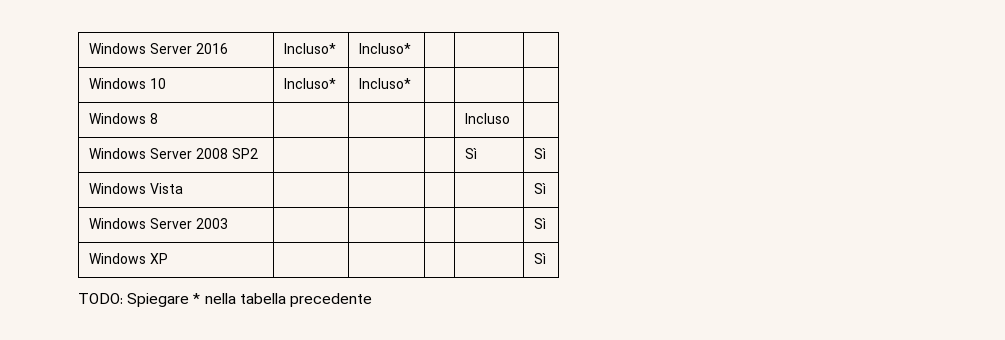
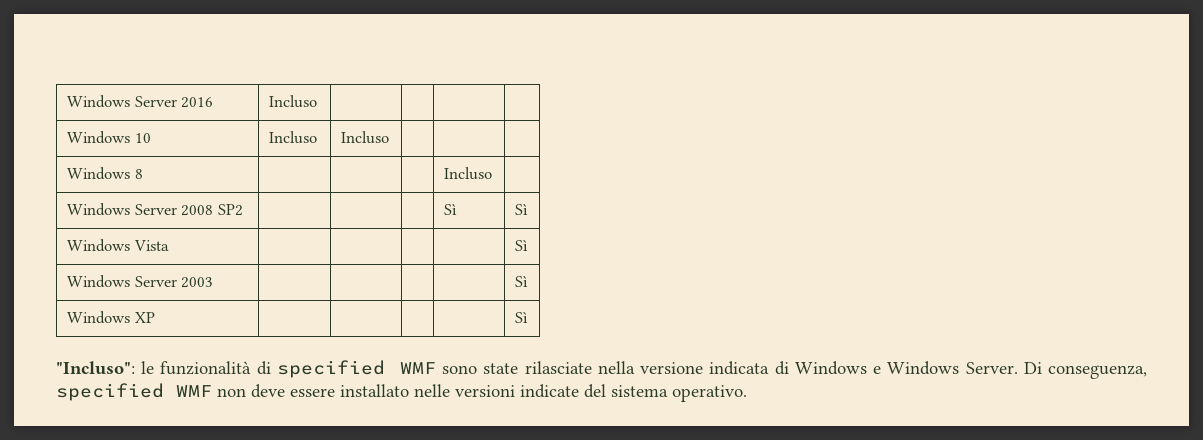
[284,43,337,54] [359,43,412,54] Incluso* | Incluso* -> [269,95,318,108] Incluso |
[284,78,337,89] [359,78,412,89] Incluso* | Incluso* -> [269,131,318,144] [341,131,390,144] Incluso | Incluso
[78,293,372,307] TODO: Spiegare * nella tabella precedente -> [56,360,1147,379] [56,383,747,402] "Incluso": le funzionalità di specified WMF sono state rilasciate nella versione indicata di Windows e Windows Server. Di conseguenza, specified WMF non deve essere installato nelle versioni indicate del sistema operativo.

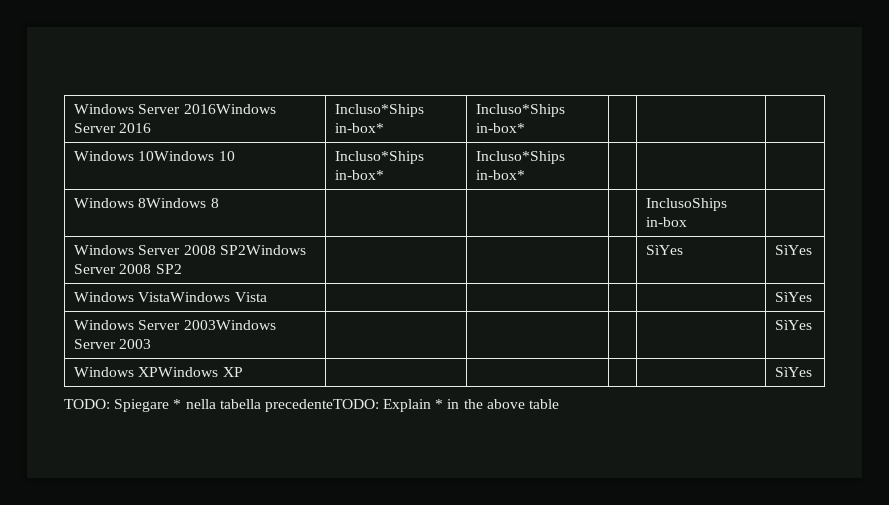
[67,95,177,108] Windows Server -> [74,104,276,114] [74,123,117,133] Windows Server 2016Windows Server
[269,95,318,108] [67,131,131,144] Incluso | | | | // Windows -> [335,104,425,117] [335,123,385,133] [476,104,566,117] [476,123,526,133] [74,151,215,161] Incluso*Ships in-box* | Incluso*Ships in-box* | | | // Windows 10Windows
[269,131,318,144] [341,131,390,144] [67,167,131,180] Incluso | Incluso | | | // Windows -> [335,151,425,164] [335,170,385,180] [476,151,566,164] [476,170,526,180] [74,198,207,208] Incluso*Ships in-box* | Incluso*Ships in-box* | | | // Windows 8Windows
[444,167,493,180] Incluso -> [646,198,728,211] [646,217,688,227] InclusoShips in-box
(214, 210) none -> [219,245,306,255] [74,264,152,274] SP2Windows Server 2008
[444,204,458,215] [515,204,529,215] [67,239,131,252] Sì | Sì // Windows -> [646,245,684,255] [775,245,813,255] [74,292,231,302] SìYes | SìYes // Windows VistaWindows
[515,240,529,251] [67,275,177,288] Sì // Windows Server -> [775,292,813,302] [74,320,276,330] [74,339,117,349] SìYes // Windows Server 2003Windows Server
[515,276,529,287] [67,311,131,324] Sì // Windows -> [775,320,813,330] [74,367,219,377] SìYes // Windows XPWindows
[515,312,529,323] [56,360,1147,379] [56,383,747,402] Sì // "Incluso": le funzionalità di specified WMF sono state rilasciate nella versione indicata di Windows e Windows Server. Di conseguenza, specified WMF non deve essere installato nelle versioni indicate del sistema operativo. -> [775,367,813,377] [64,399,560,412] SìYes // TODO: Spiegare * nella tabella precedenteTODO: Explain * in the above table

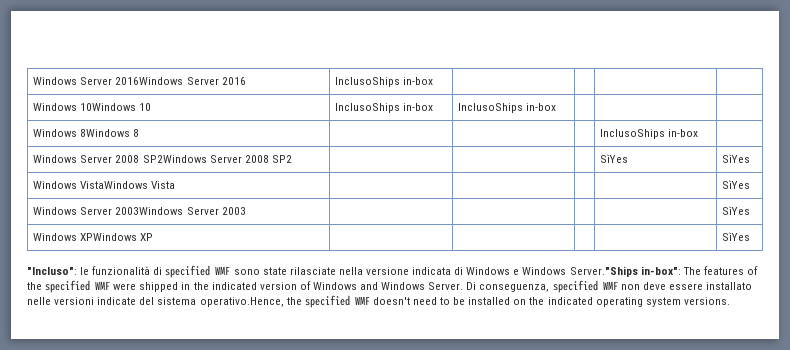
[335,104,425,117] [335,123,385,133] [476,104,566,117] [476,123,526,133] Incluso*Ships in-box* | Incluso*Ships in-box* -> [335,77,434,87] InclusoShips in-box |
[335,151,425,164] [335,170,385,180] [476,151,566,164] [476,170,526,180] Incluso*Ships in-box* | Incluso*Ships in-box* -> [335,103,434,113] [458,103,557,113] InclusoShips in-box | InclusoShips in-box
[64,399,560,412] TODO: Spiegare * nella tabella precedenteTODO: Explain * in the above table -> [27,265,758,278] [27,280,752,293] [27,295,730,308] "Incluso": le funzionalità di specified WMF sono state rilasciate nella versione indicata di Windows e Windows Server."Ships in-box": The features of the specified WMF were shipped in the indicated version of Windows and Windows Server. Di conseguenza, specified WMF non deve essere installato nelle versioni indicate del sistema operativo.Hence, the specified WMF doesn't need to be installed on the indicated operating system versions.

